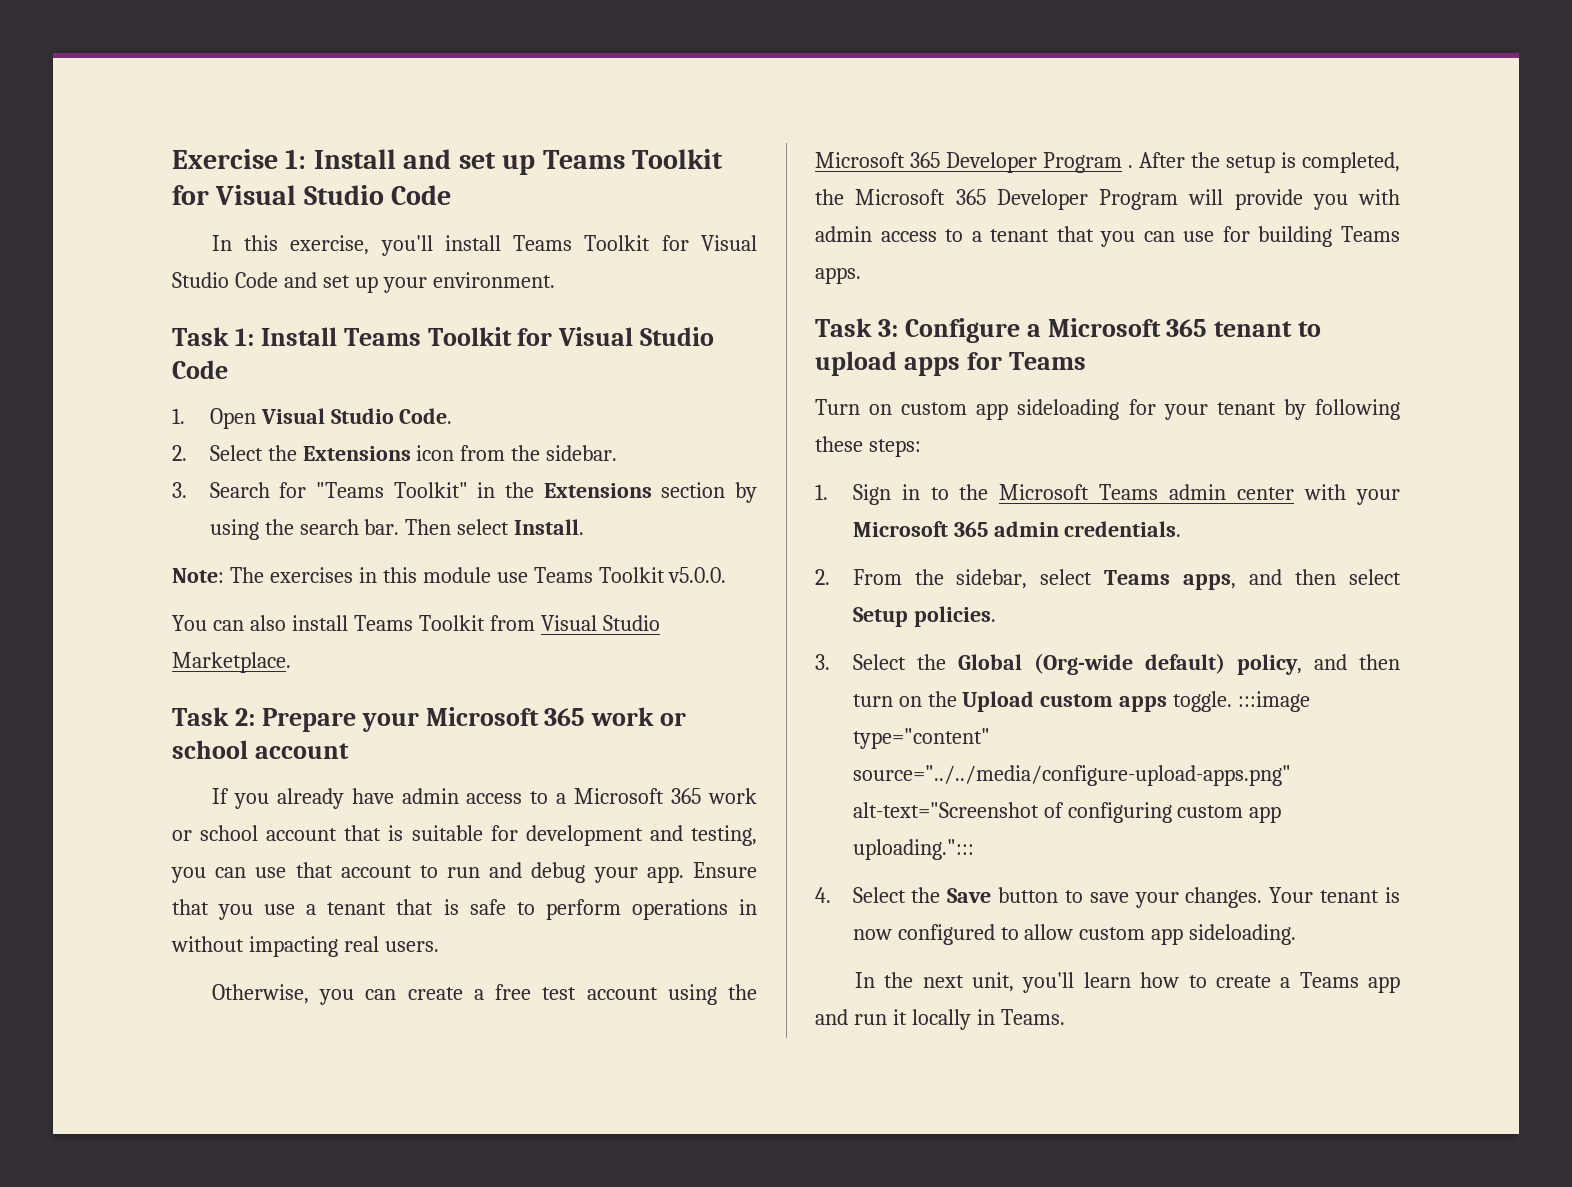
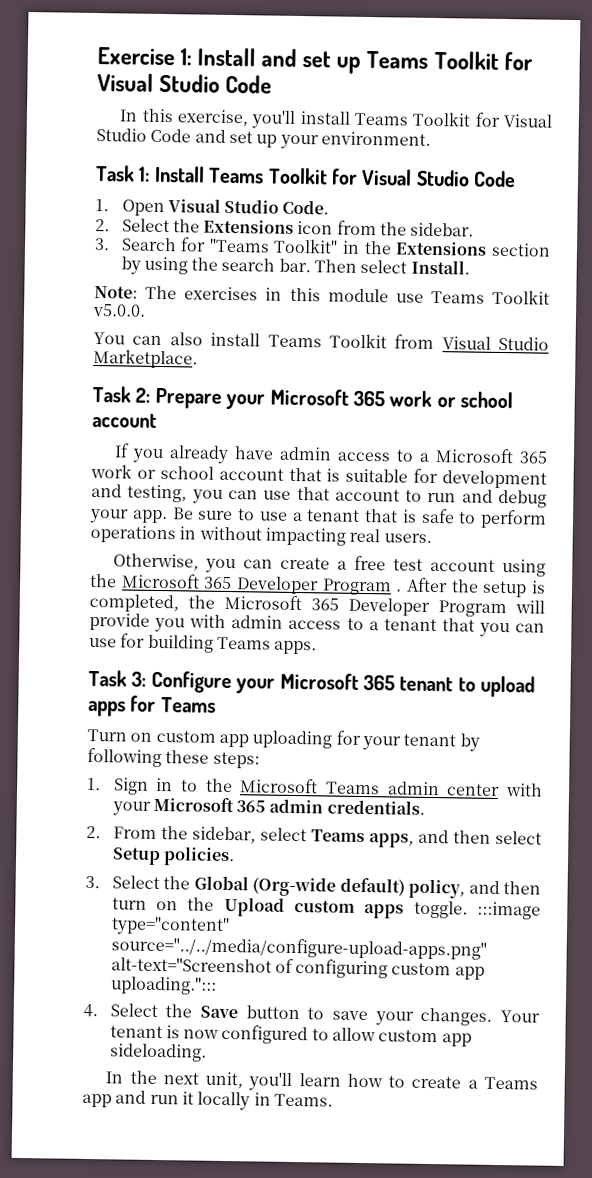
[693,862,757,878] [172,899,254,920] Ensure that you -> [172,507,255,521] Be sure to
[1026,324,1041,337] a -> [236,678,276,694] your
[1017,399,1120,420] sideloading -> [252,730,333,749] uploading

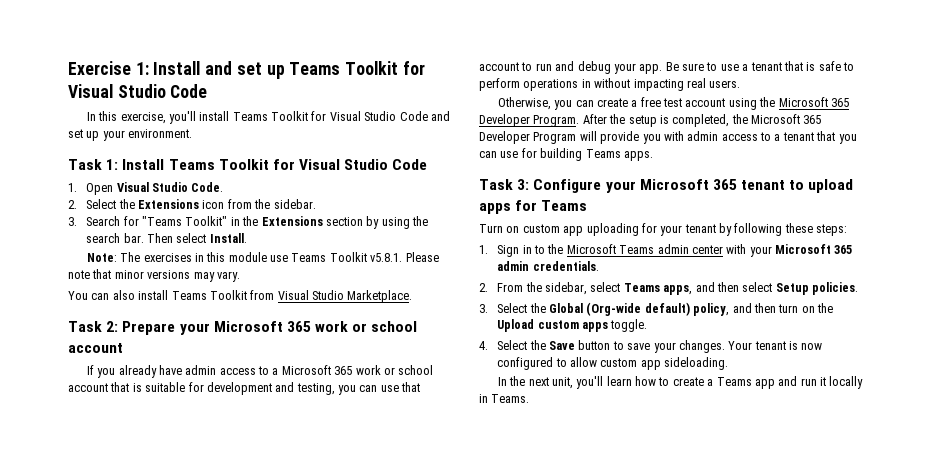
[92,303,146,317] v5.0.0. -> [370,252,439,262] [68,269,240,282] v5.8.1. Please note that minor versions may vary.
[321,578,403,596] Program . -> [533,115,580,127] Program.
[476,901,541,920] [110,916,230,937] [110,936,487,960] [110,957,485,980] [110,976,217,995] :::image type="content" source="../../media/configure-upload-apps.png" alt-text="Screenshot of configuring custom app uploading."::: -> (648, 325) none

